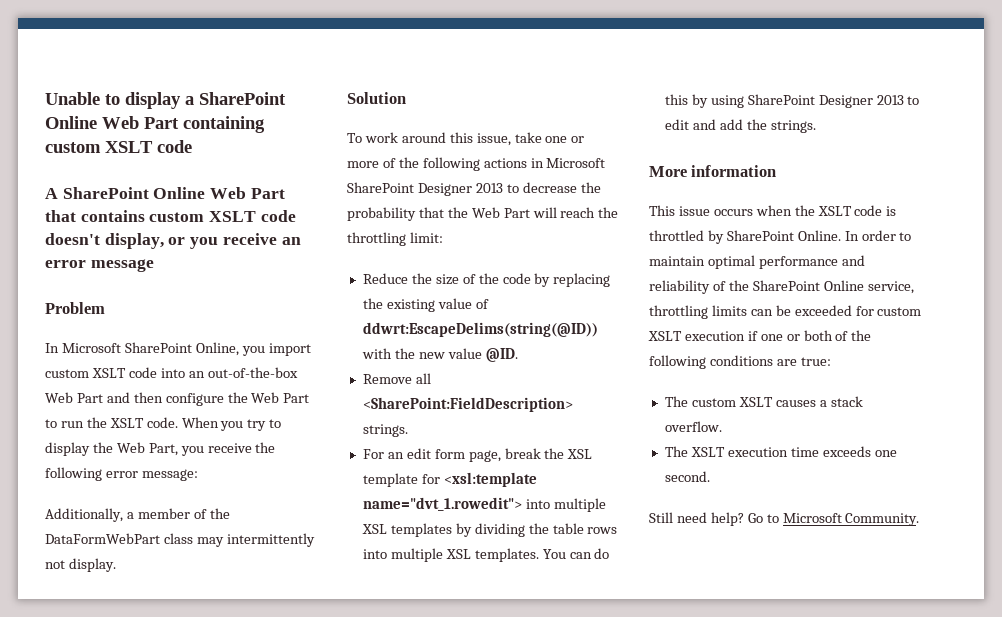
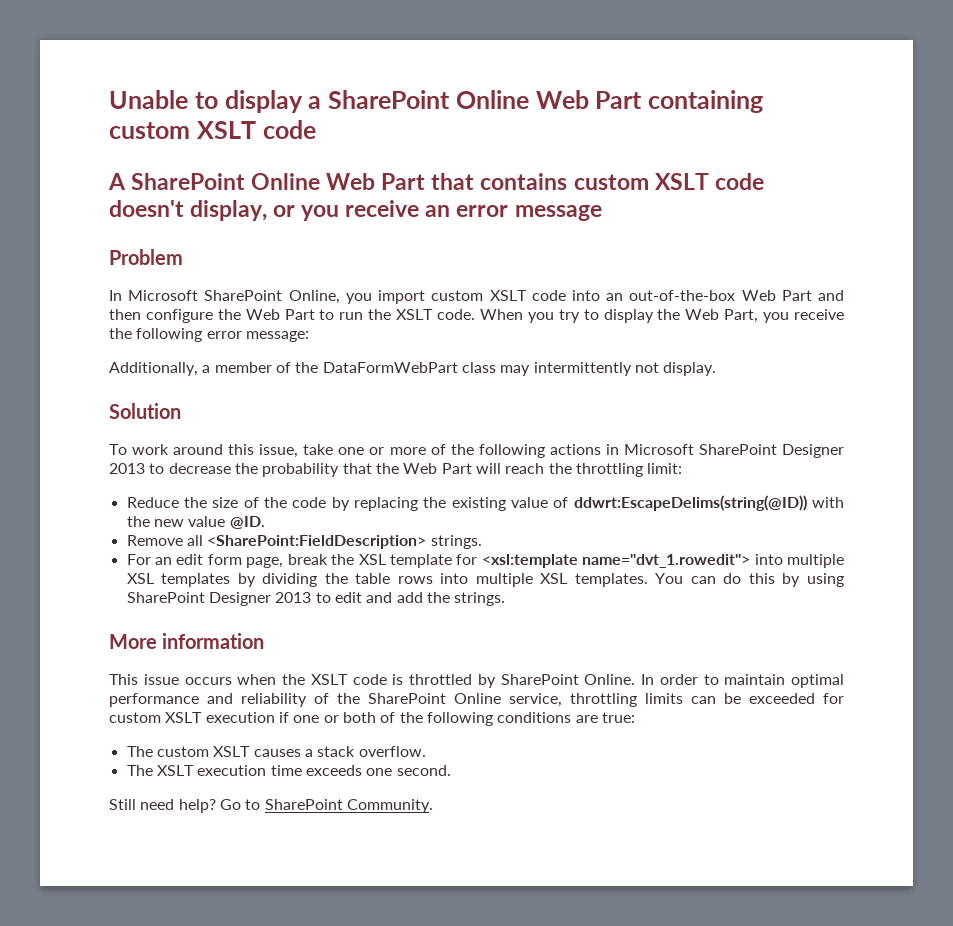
[782,513,842,523] Microsoft -> [264,799,343,810] SharePoint

